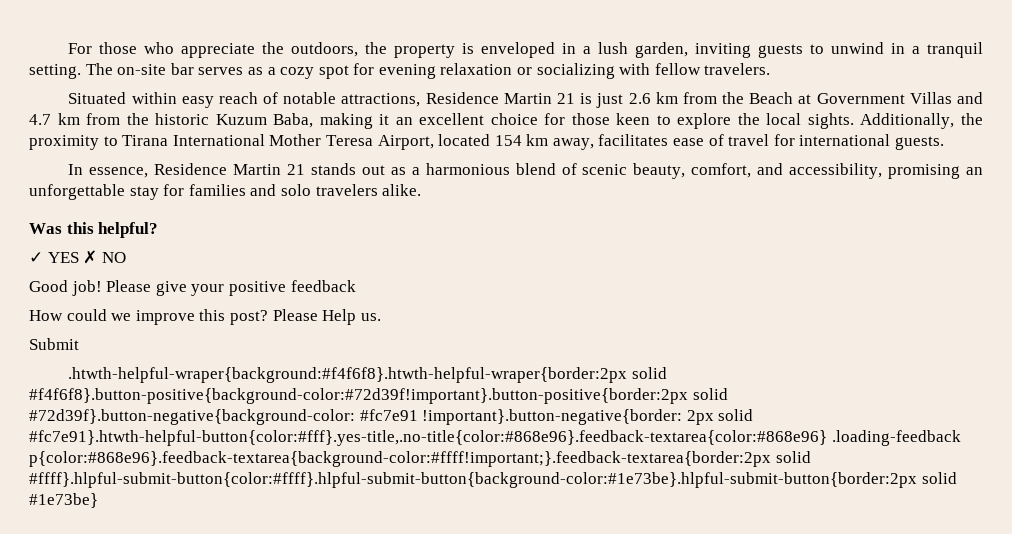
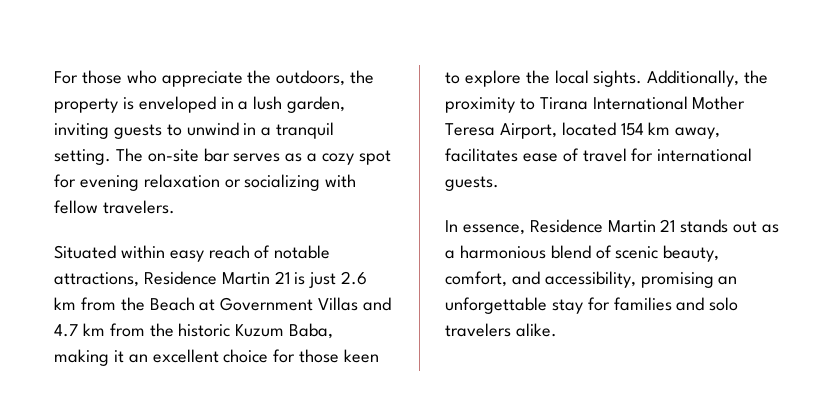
[29,222,159,238] [29,250,126,264] [29,280,356,296] [29,309,381,325] [29,338,79,350] [68,367,667,383] [29,388,728,404] [29,409,754,425] [29,430,961,446] [29,451,811,467] [29,472,957,488] [29,493,98,508] // Was this helpful? // ✓ YES ✗ NO // Good job! Please give your positive feedback // How could we improve this post? Please Help us. // Submit // .htwth-helpful-wraper{background:#f4f6f8}.htwth-helpful-wraper{border:2px solid #f4f6f8}.button-positive{background-color:#72d39f!important}.button-positive{border:2px solid #72d39f}.button-negative{background-color: #fc7e91 !important}.button-negative{border: 2px solid #fc7e91}.htwth-helpful-button{color:#fff}.yes-title,.no-title{color:#868e96}.feedback-textarea{color:#868e96} .loading-feedback p{color:#868e96}.feedback-textarea{background-color:#ffff!important;}.feedback-textarea{border:2px solid #ffff}.hlpful-submit-button{color:#ffff}.hlpful-submit-button{background-color:#1e73be}.hlpful-submit-button{border:2px solid #1e73be} -> (557, 330) none

